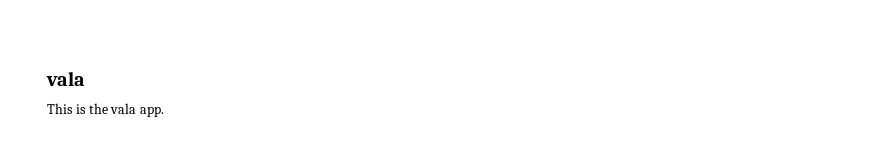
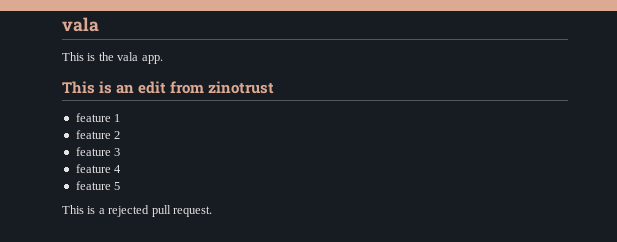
(165, 111) none -> [62,81,275,94] [75,113,121,122] [75,130,121,139] [75,147,121,156] [75,164,122,173] [75,181,121,190] [62,205,212,217] // This is an edit from zinotrust // feature 1 // feature 2 // feature 3 // feature 4 // feature 5 // This is a rejected pull request.

